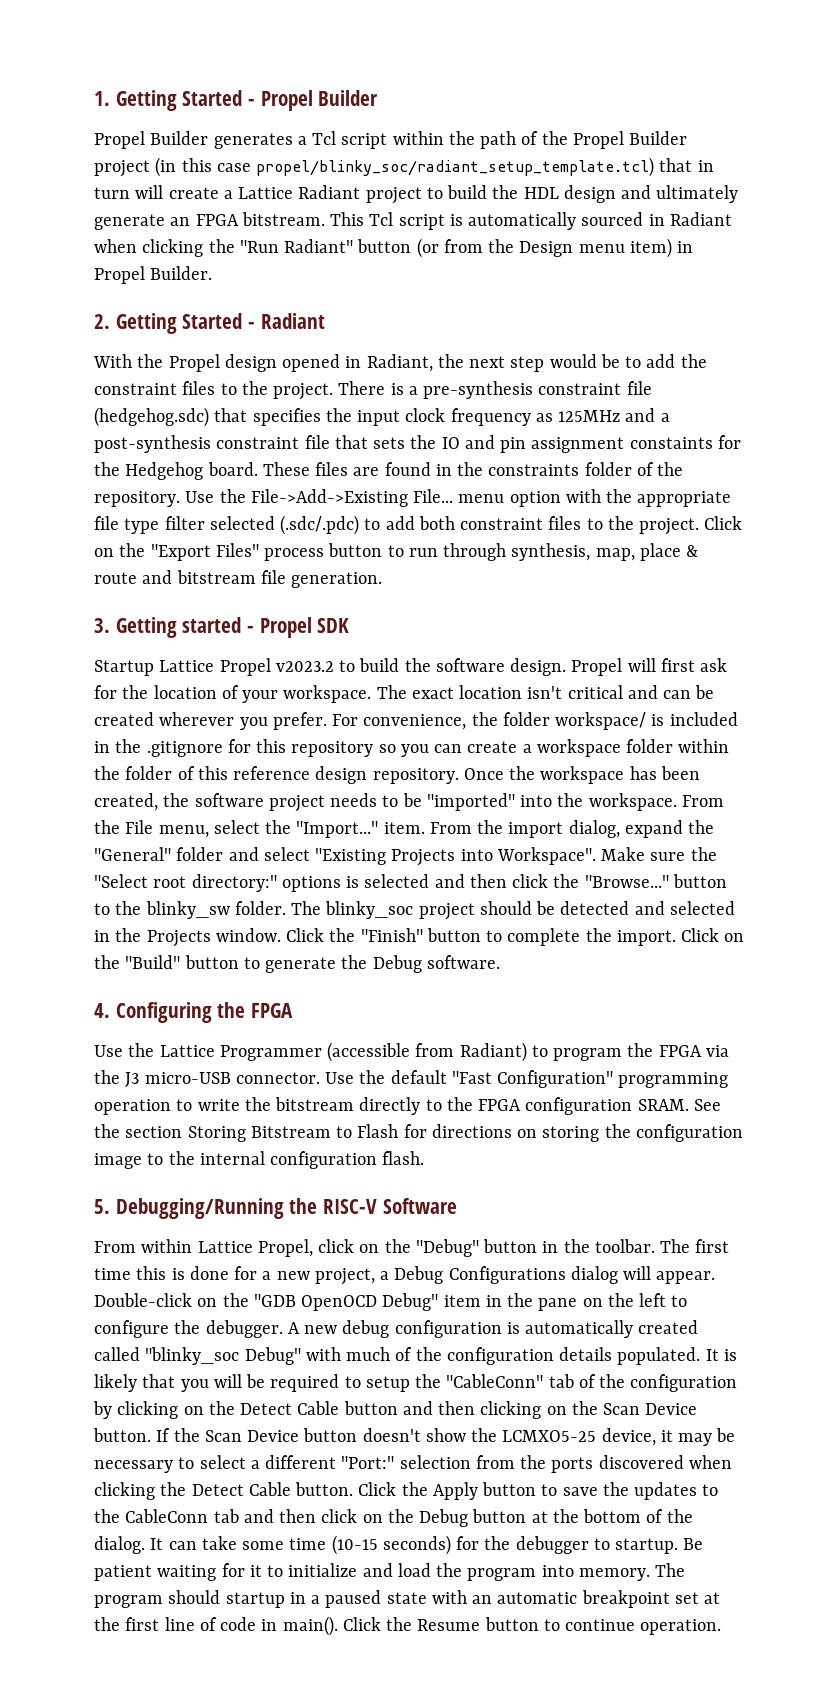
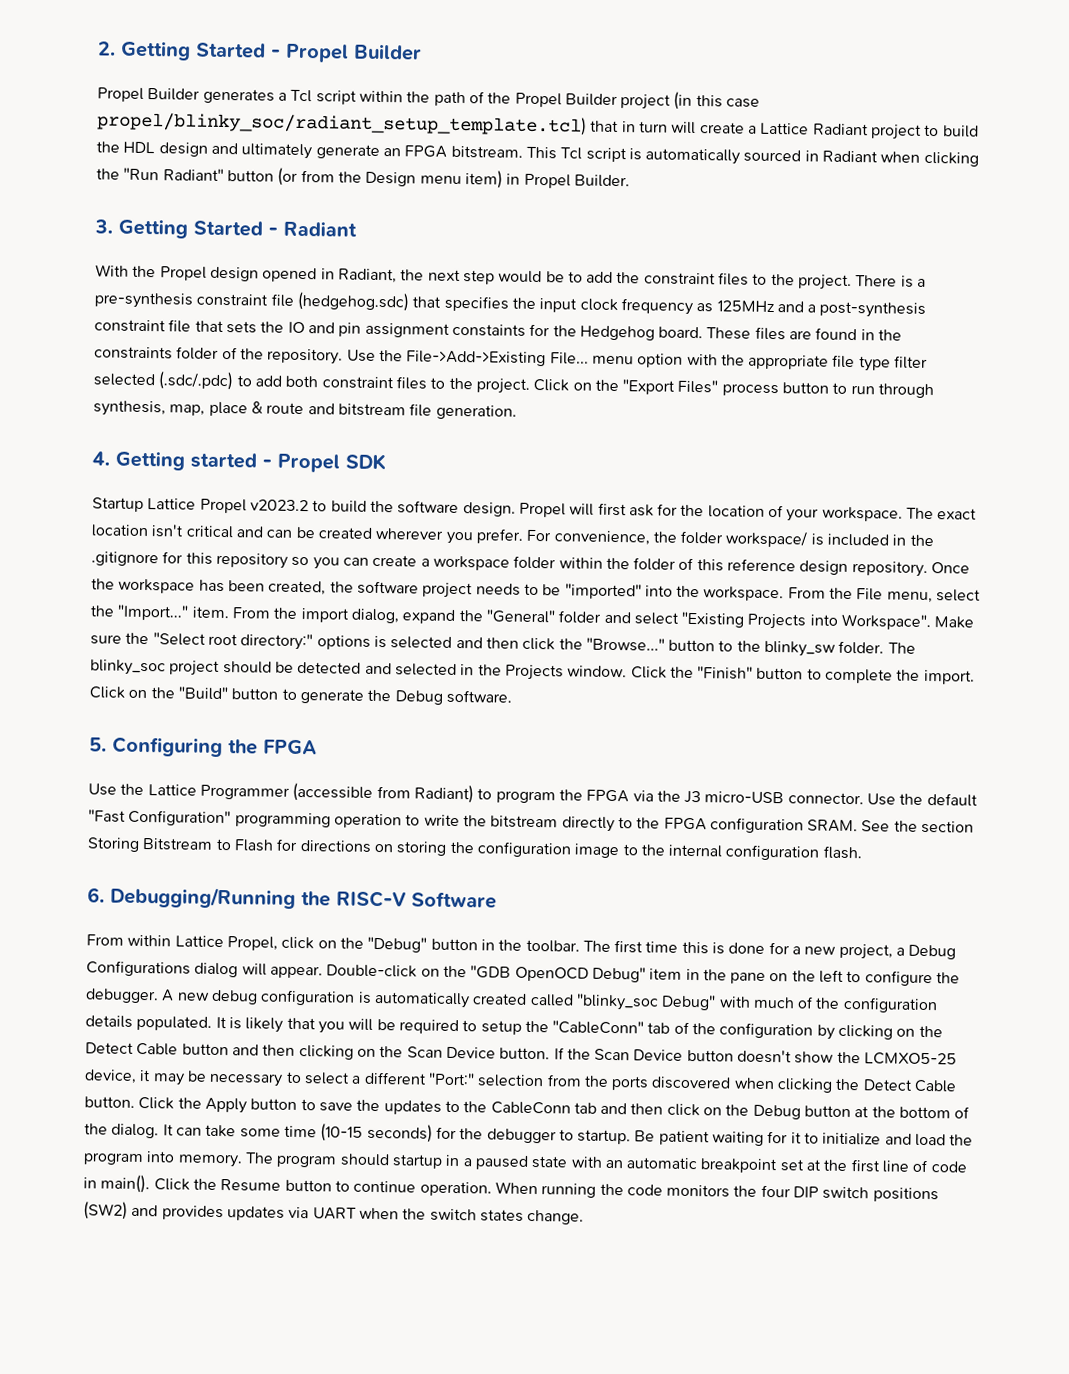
[94,91,110,106] 1. -> [98,41,116,56] 2.
[94,314,110,329] 2. -> [94,219,113,234] 3.
[94,618,110,633] 3. -> [92,451,110,466] 4.
[94,1003,110,1018] 4. -> [89,737,107,752] 5.
[94,1199,110,1214] 5. -> [87,887,105,903] 6.
(722, 1627) none -> [494,1181,939,1203] [83,1201,585,1225] When running the code monitors the four DIP switch positions (SW2) and provides updates via UART when the switch states change.

